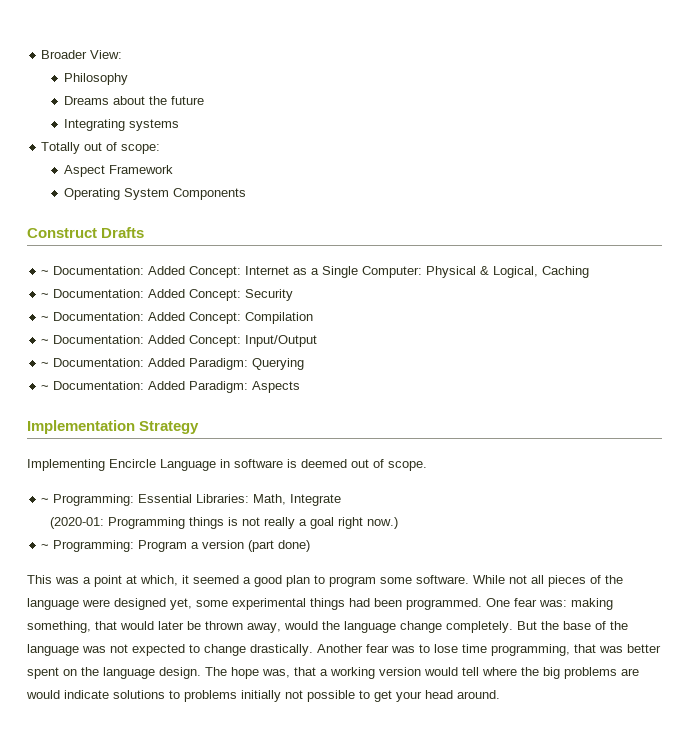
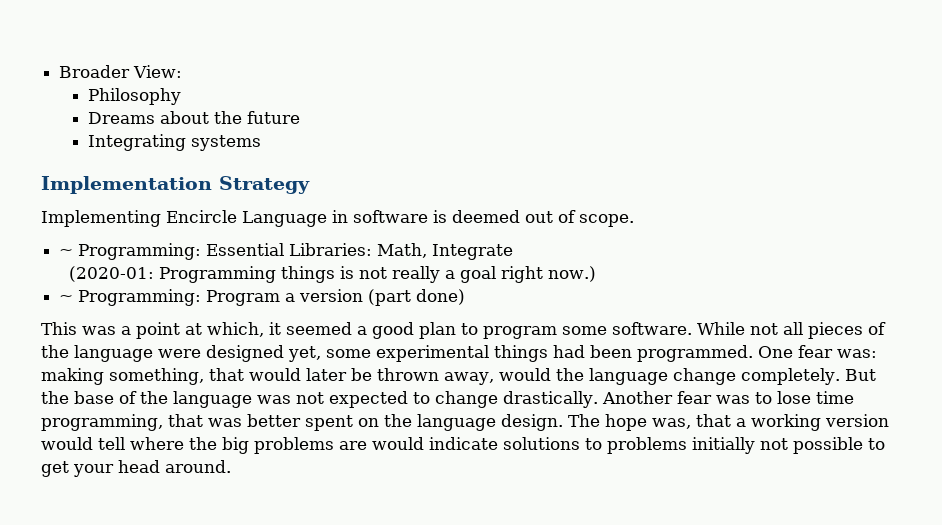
[41,142,161,154] [63,165,173,177] [63,188,246,200] [27,227,145,238] [41,266,590,278] [41,289,294,301] [41,312,314,324] [41,335,318,347] [41,358,305,370] [41,381,301,393] // Totally out of scope: // Aspect Framework // Operating System Components // Construct Drafts // ~ Documentation: Added Concept: Internet as a Single Computer: Physical & Logical, Caching // ~ Documentation: Added Concept: Security // ~ Documentation: Added Concept: Compilation // ~ Documentation: Added Concept: Input/Output // ~ Documentation: Added Paradigm: Querying // ~ Documentation: Added Paradigm: Aspects -> (261, 143) none

